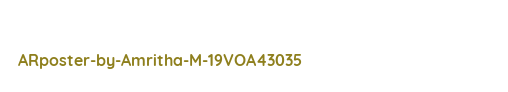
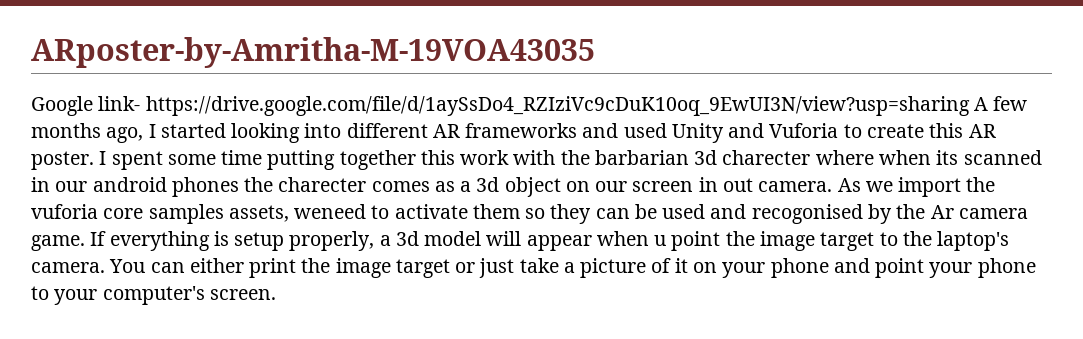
(302, 61) none -> [31,96,1028,116] [31,123,996,143] [31,150,1042,170] [31,177,996,197] [31,204,1028,224] [31,231,1010,251] [31,258,1036,278] [31,286,276,305] // Google link- https://drive.google.com/file/d/1aySsDo4_RZIziVc9cDuK10oq_9EwUI3N/view?usp=sharing A few months ago, I started looking into different AR frameworks and used Unity and Vuforia to create this AR poster. I spent some time putting together this work with the barbarian 3d charecter where when its scanned in our android phones the charecter comes as a 3d object on our screen in out camera. As we import the vuforia core samples assets, weneed to activate them so they can be used and recogonised by the Ar camera game. If everything is setup properly, a 3d model will appear when u point the image target to the laptop's camera. You can either print the image target or just take a picture of it on your phone and point your phone to your computer's screen.

